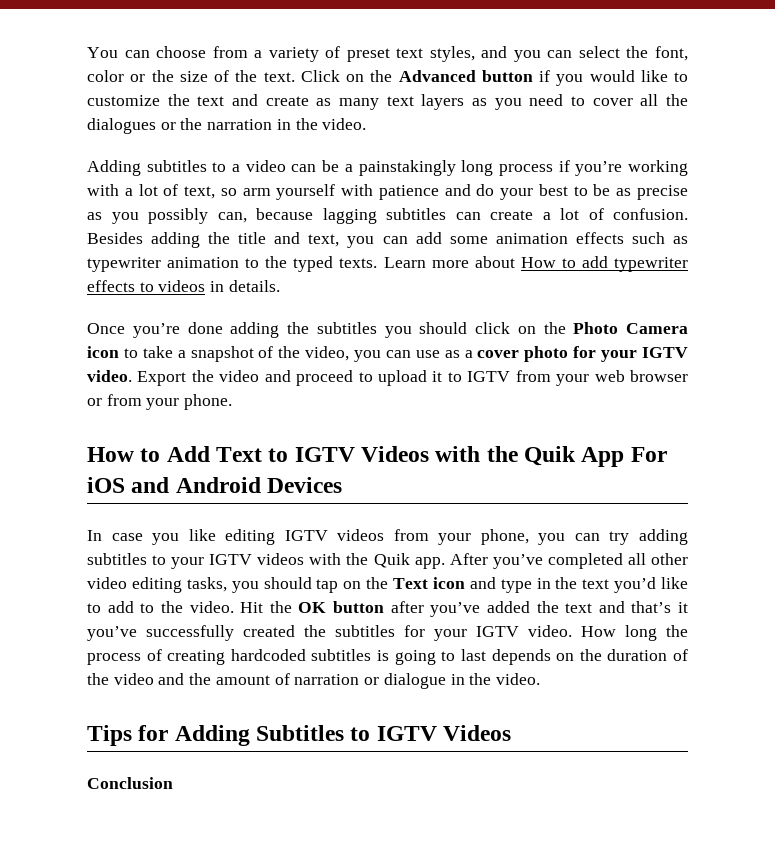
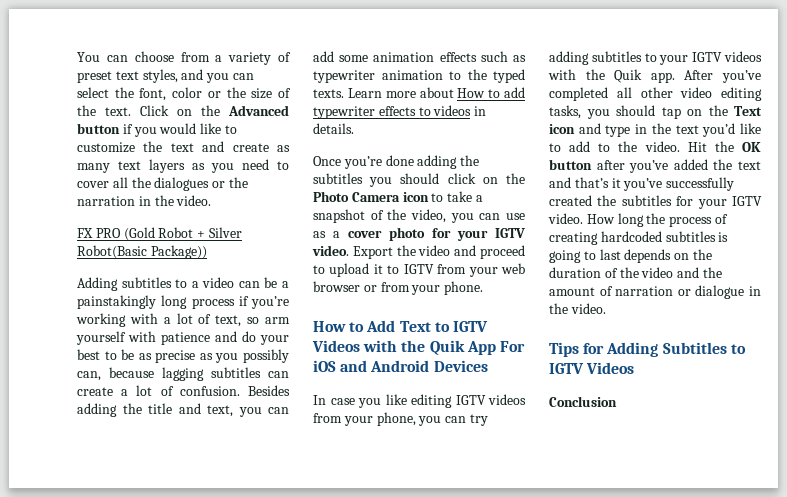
(367, 124) none -> [77,227,242,241] [77,245,207,259] // FX PRO (Gold Robot + Silver Robot(Basic Package))

